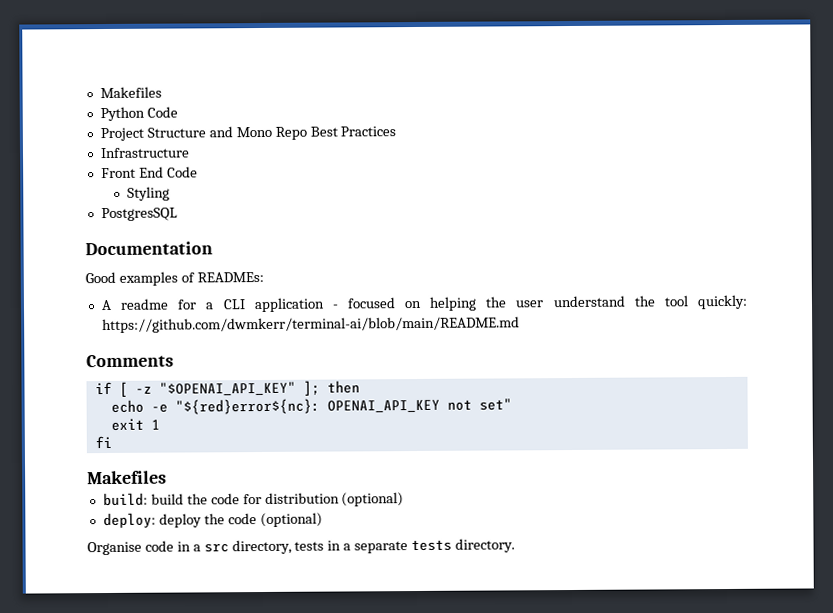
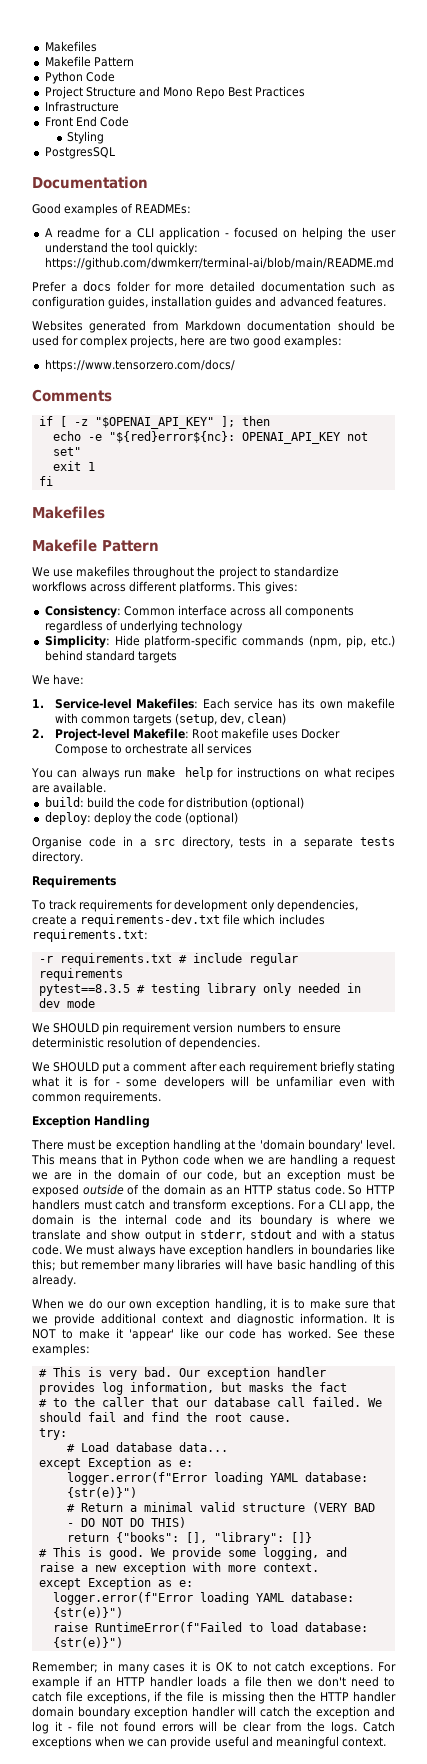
[99,86,162,99] Makefiles -> [44,41,97,52] [44,56,134,67] Makefiles // Makefile Pattern
(520, 325) none -> [32,281,395,292] [32,296,386,309] [32,320,395,333] [32,335,342,348] [44,359,235,372] // Prefer a docs folder for more detailed documentation such as configuration guides, installation guides and advanced features. // Websites generated from Markdown documentation should be used for complex projects, here are two good examples: // https://www.tensorzero.com/docs/
(167, 477) none -> [32,539,159,552] [32,566,339,579] [32,581,298,594] [44,605,355,618] [44,620,243,633] [44,635,395,648] [44,650,177,663] [32,674,85,685] [32,698,395,709] [54,713,287,726] [32,728,341,741] [54,743,253,756] [31,767,396,780] [32,782,107,793] // Makefile Pattern // We use makefiles throughout the project to standardize workflows across different platforms. This gives: // Consistency: Common interface across all components regardless of underlying technology // Simplicity: Hide platform-specific commands (npm, pip, etc.) behind standard targets // We have: // 1. Service-level Makefiles: Each service has its own makefile with common targets (setup, dev, clean) // 2. Project-level Makefile: Root makefile uses Docker Compose to orchestrate all services // You can always run make help for instructions on what recipes are available.
(516, 545) none -> [32,875,116,888] [31,899,358,912] [32,914,325,927] [32,929,148,942] [38,953,298,966] [38,968,123,981] [38,983,361,996] [38,998,95,1008] [32,1022,341,1035] [32,1037,261,1050] [32,1061,395,1074] [32,1076,395,1089] [32,1091,162,1104] [32,1115,151,1128] [31,1139,395,1152] [31,1154,395,1167] [32,1169,395,1182] [32,1184,395,1197] [32,1199,396,1212] [32,1214,395,1227] [32,1229,396,1242] [32,1244,396,1257] [32,1259,395,1272] [32,1274,76,1287] [32,1298,395,1311] [32,1313,395,1326] [32,1328,395,1341] [32,1343,90,1356] [38,1367,326,1380] [38,1382,347,1395] [38,1397,382,1407] [38,1412,291,1422] [38,1428,67,1440] [66,1442,228,1452] [38,1457,193,1470] [66,1472,368,1485] [66,1487,137,1498] [66,1502,375,1513] [66,1517,186,1528] [66,1532,312,1545] [38,1547,347,1560] [38,1562,319,1575] [38,1577,193,1590] [52,1592,354,1605] [52,1607,123,1618] [52,1622,368,1633] [52,1637,123,1648] [32,1661,396,1674] [32,1676,395,1689] [32,1691,396,1704] [32,1706,395,1719] [32,1721,396,1734] [32,1736,386,1749] // Requirements // To track requirements for development only dependencies, create a requirements-dev.txt file which includes requirements.txt: // -r requirements.txt # include regular requirements // pytest==8.3.5 # testing library only needed in dev mode // We SHOULD pin requirement version numbers to ensure deterministic resolution of dependencies. // We SHOULD put a comment after each requirement briefly stating what it is for - some developers will be unfamiliar even with common requirements. // Exception Handling // There must be exception handling at the 'domain boundary' level. This means that in Python code when we are handling a request we are in the domain of our code, but an exception must be exposed outside of the domain as an HTTP status code. So HTTP handlers must catch and transform exceptions. For a CLI app, the domain is the internal code and its boundary is where we translate and show output in stderr, stdout and with a status code. We must always have exception handlers in boundaries like this; but remember many libraries will have basic handling of this already. // When we do our own exception handling, it is to make sure that we provide additional context and diagnostic information. It is NOT to make it 'appear' like our code has worked. See these examples: // # This is very bad. Our exception handler provides log information, but masks the fact // # to the caller that our database call failed. We should fail and find the root cause. // try: // # Load database data... // except Exception as e: // logger.error(f"Error loading YAML database: {str(e)}") // # Return a minimal valid structure (VERY BAD - DO NOT DO THIS) // return {"books": [], "library": []} // # This is good. We provide some logging, and raise a new exception with more context. // except Exception as e: // logger.error(f"Error loading YAML database: {str(e)}") // raise RuntimeError(f"Failed to load database: {str(e)}") // Remember; in many cases it is OK to not catch exceptions. For example if an HTTP handler loads a file then we don't need to catch file exceptions, if the file is missing then the HTTP handler domain boundary exception handler will catch the exception and log it - file not found errors will be clear from the logs. Catch exceptions when we can provide useful and meaningful context.

